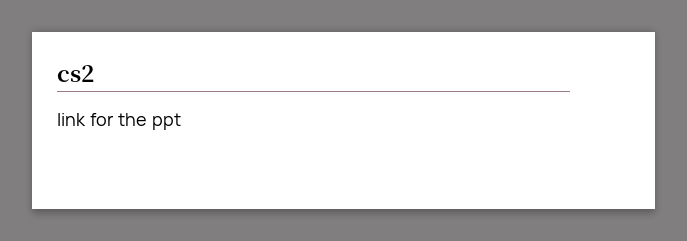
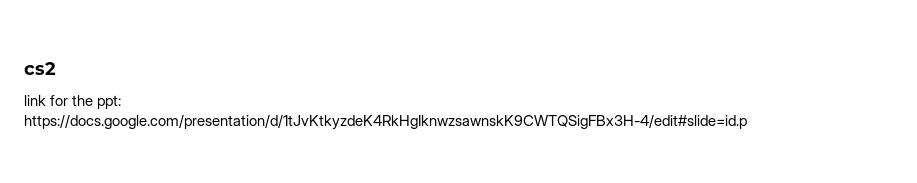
[151,113,181,130] ppt -> [97,95,122,109] [24,114,747,130] ppt: https://docs.google.com/presentation/d/1tJvKtkyzdeK4RkHgIknwzsawnskK9CWTQSigFBx3H-4/edit#slide=id.p

